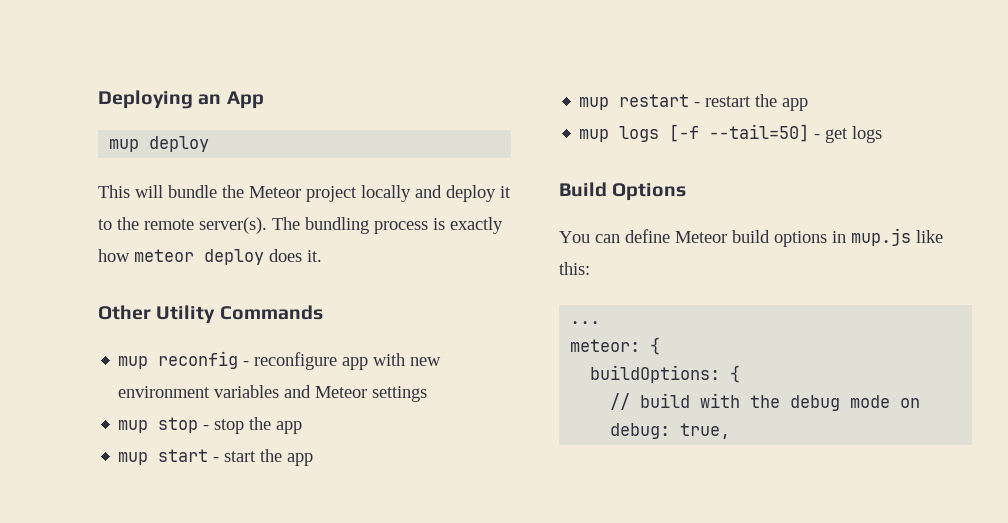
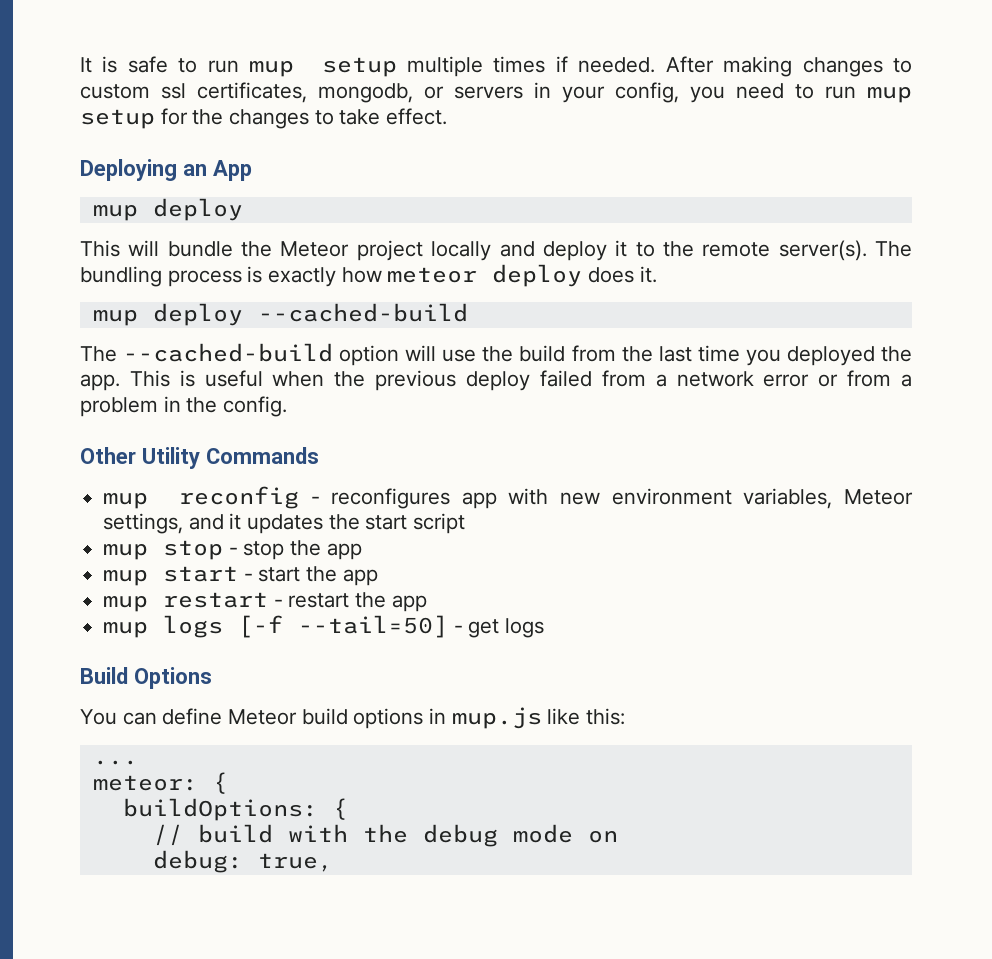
(98, 99) none -> [80,56,912,77] [80,82,912,103] [80,108,448,129] It is safe to run mup setup multiple times if needed. After making changes to custom ssl certificates, mongodb, or servers in your config, you need to run mup setup for the changes to take effect. //
(322, 256) none -> [92,303,468,326] [80,343,913,366] [80,370,912,391] [80,396,288,417] // mup deploy --cached-build // The --cached-build option will use the build from the last time you deployed the app. This is useful when the previous deploy failed from a network error or from a problem in the config.
[254,352,338,370] reconfigure -> [331,488,451,509] reconfigures
[214,385,428,402] variables and Meteor settings -> [743,488,913,509] [103,513,466,534] variables, Meteor settings, and it updates the start script

